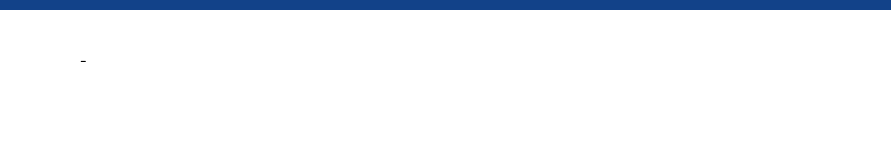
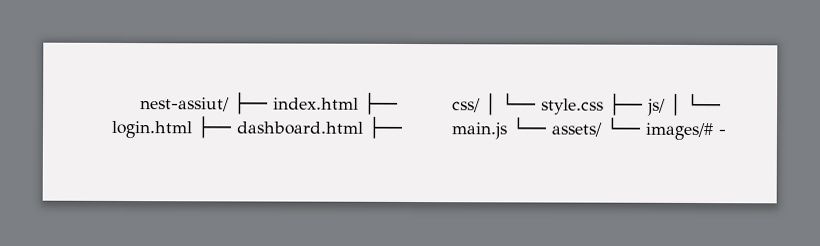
(80, 62) none -> [140,92,400,115] [111,116,404,139] [452,93,722,116] [451,117,714,141] nest-assiut/ ├── index.html ├── login.html ├── dashboard.html ├── css/ │ └── style.css ├── js/ │ └── main.js └── assets/ └── images/#

